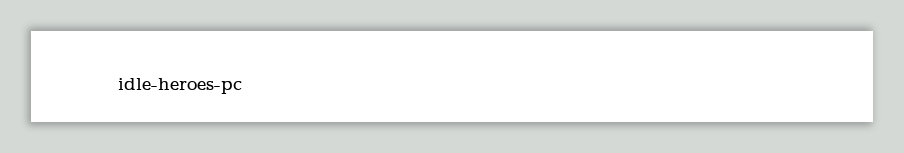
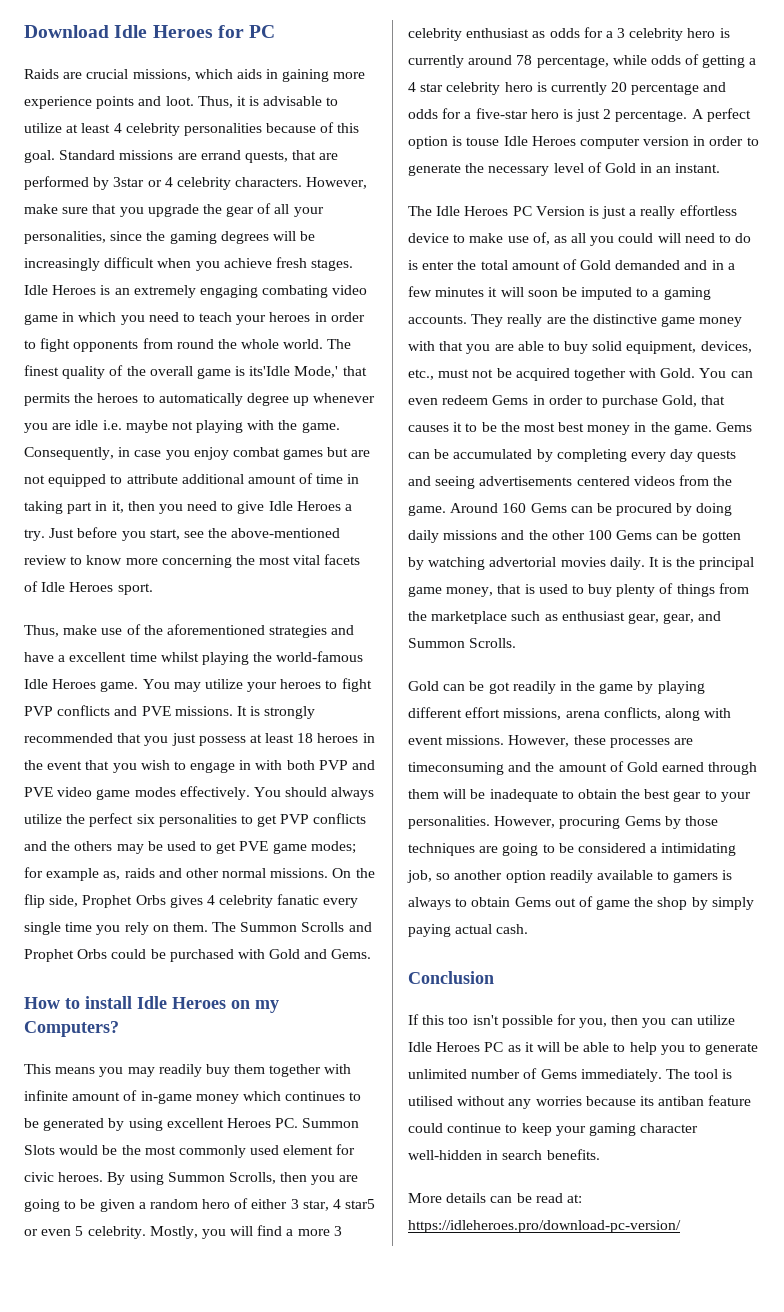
[118,78,242,94] idle-heroes-pc -> [24,25,276,38] [24,69,366,82] [24,96,339,109] [24,122,360,136] [24,150,339,163] [24,176,368,190] [24,203,324,217] [24,231,316,244] [24,257,354,271] [24,285,368,298] [24,312,365,325] [24,338,352,352] [24,365,367,379] [24,393,376,406] [24,420,340,433] [24,447,371,460] [24,473,360,487] [24,501,353,514] [24,527,341,541] [24,554,361,568] [24,581,153,595] [24,624,355,638] [24,651,364,665] [24,678,372,692] [24,705,316,719] [24,733,375,746] [24,760,376,773] [24,786,375,800] [24,813,367,827] [24,841,356,854] [24,867,375,881] [24,894,359,908] [24,922,372,935] [24,949,372,962] [24,996,279,1013] [24,1021,119,1037] [24,1064,352,1077] [24,1090,362,1104] [24,1118,360,1131] [24,1144,356,1158] [24,1172,359,1185] [24,1198,376,1212] [24,1225,342,1239] [408,27,730,41] [408,54,757,68] [408,82,727,95] [408,108,751,122] [408,136,759,149] [408,162,721,176] [408,205,737,219] [408,232,752,246] [408,259,735,270] [408,286,711,300] [408,314,743,327] [408,341,752,354] [408,368,753,381] [408,395,726,408] [408,422,753,435] [408,449,737,462] [408,475,733,489] [408,503,733,516] [408,530,741,543] [408,557,755,570] [408,583,749,597] [408,611,722,624] [408,638,517,648] [408,681,705,694] [408,707,732,721] [408,735,693,748] [408,761,758,775] [408,789,751,802] [408,816,718,829] [408,843,737,856] [407,870,733,883] [408,896,754,910] [408,924,529,937] [408,971,494,984] [408,1014,735,1028] [408,1042,759,1055] [408,1068,733,1082] [408,1095,752,1109] [408,1123,699,1136] [408,1149,600,1160] [408,1193,582,1203] [408,1220,681,1233] Download Idle Heroes for PC // Raids are crucial missions, which aids in gaining more experience points and loot. Thus, it is advisable to utilize at least 4 celebrity personalities because of this goal. Standard missions are errand quests, that are performed by 3star or 4 celebrity characters. However, make sure that you upgrade the gear of all your personalities, since the gaming degrees will be increasingly difficult when you achieve fresh stages. Idle Heroes is an extremely engaging combating video game in which you need to teach your heroes in order to fight opponents from round the whole world. The finest quality of the overall game is its'Idle Mode,' that permits the heroes to automatically degree up whenever you are idle i.e. maybe not playing with the game. Consequently, in case you enjoy combat games but are not equipped to attribute additional amount of time in taking part in it, then you need to give Idle Heroes a try. Just before you start, see the above-mentioned review to know more concerning the most vital facets of Idle Heroes sport. // Thus, make use of the aforementioned strategies and have a excellent time whilst playing the world-famous Idle Heroes game. You may utilize your heroes to fight PVP conflicts and PVE missions. It is strongly recommended that you just possess at least 18 heroes in the event that you wish to engage in with both PVP and PVE video game modes effectively. You should always utilize the perfect six personalities to get PVP conflicts and the others may be used to get PVE game modes; for example as, raids and other normal missions. On the flip side, Prophet Orbs gives 4 celebrity fanatic every single time you rely on them. The Summon Scrolls and Prophet Orbs could be purchased with Gold and Gems. // How to install Idle Heroes on my Computers? // This means you may readily buy them together with infinite amount of in-game money which continues to be generated by using excellent Heroes PC. Summon Slots would be the most commonly used element for civic heroes. By using Summon Scrolls, then you are going to be given a random hero of either 3 star, 4 star5 or even 5 celebrity. Mostly, you will find a more 3 celebrity enthusiast as odds for a 3 celebrity hero is currently around 78 percentage, while odds of getting a 4 star celebrity hero is currently 20 percentage and odds for a five-star hero is just 2 percentage. A perfect option is touse Idle Heroes computer version in order to generate the necessary level of Gold in an instant. // The Idle Heroes PC Version is just a really effortless device to make use of, as all you could will need to do is enter the total amount of Gold demanded and in a few minutes it will soon be imputed to a gaming accounts. They really are the distinctive game money with that you are able to buy solid equipment, devices, etc., must not be acquired together with Gold. You can even redeem Gems in order to purchase Gold, that causes it to be the most best money in the game. Gems can be accumulated by completing every day quests and seeing advertisements centered videos from the game. Around 160 Gems can be procured by doing daily missions and the other 100 Gems can be gotten by watching advertorial movies daily. It is the principal game money, that is used to buy plenty of things from the marketplace such as enthusiast gear, gear, and Summon Scrolls. // Gold can be got readily in the game by playing different effort missions, arena conflicts, along with event missions. However, these processes are timeconsuming and the amount of Gold earned through them will be inadequate to obtain the best gear to your personalities. However, procuring Gems by those techniques are going to be considered a intimidating job, so another option readily available to gamers is always to obtain Gems out of game the shop by simply paying actual cash. // Conclusion // If this too isn't possible for you, then you can utilize Idle Heroes PC as it will be able to help you to generate unlimited number of Gems immediately. The tool is utilised without any worries because its antiban feature could continue to keep your gaming character well-hidden in search benefits. // More details can be read at: https://idleheroes.pro/download-pc-version/

